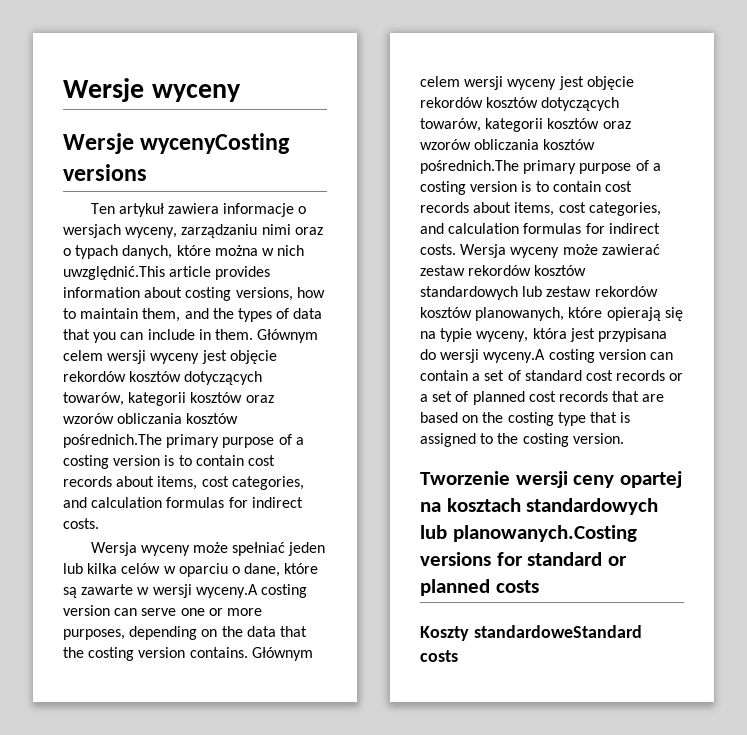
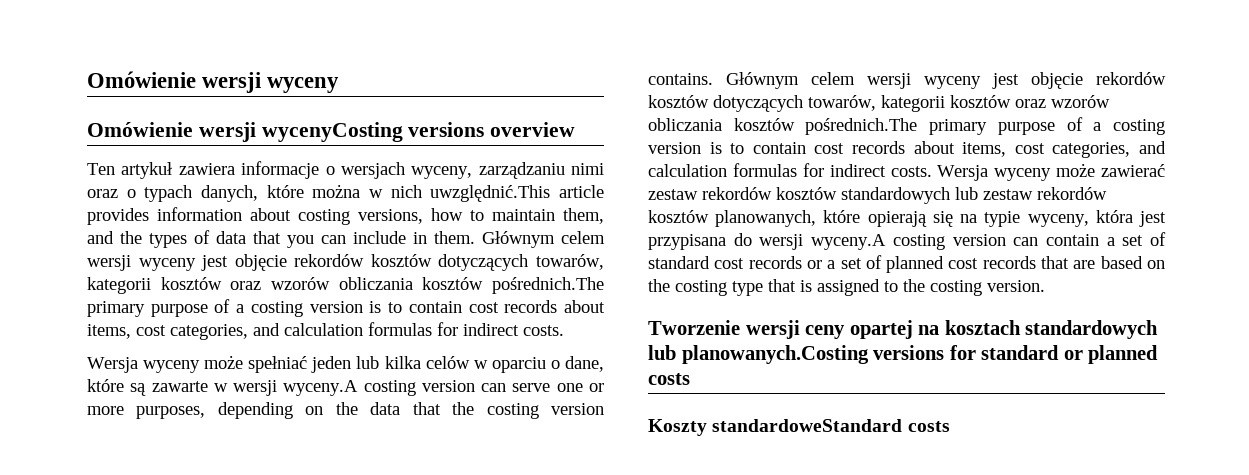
[63,78,144,102] Wersje -> [87,71,262,93] Omówienie wersji
[63,133,134,154] Wersje -> [87,122,256,142] Omówienie wersji
(147, 172) none -> [490,122,576,137] overview

